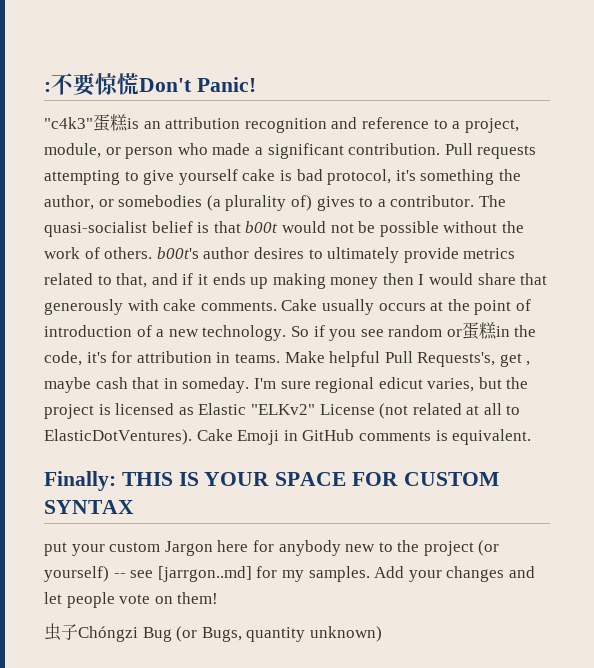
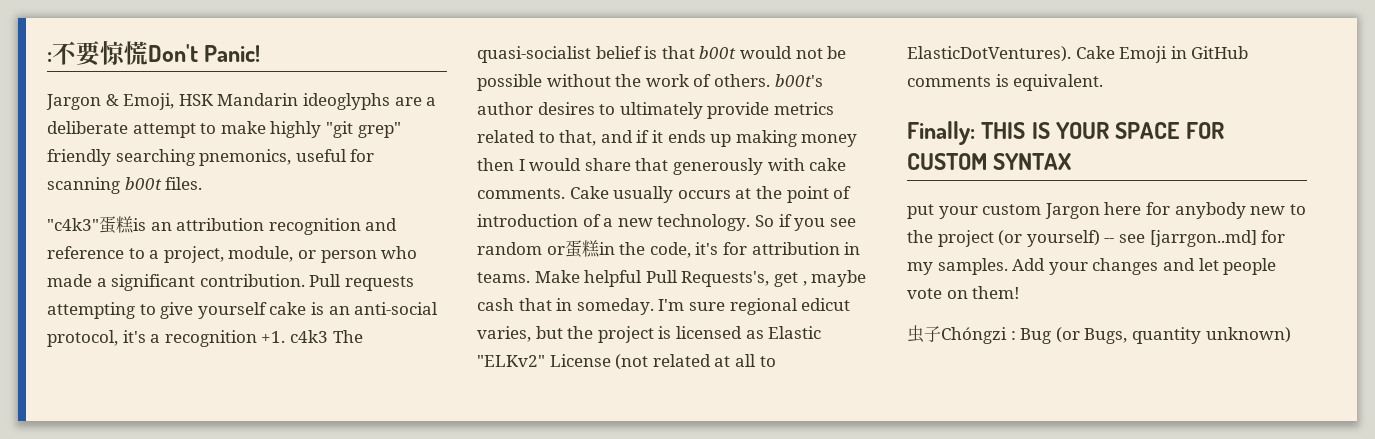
(256, 84) none -> [46,93,437,110] [47,121,401,138] [47,149,375,166] [47,177,203,194] // Jargon & Emoji, HSK Mandarin ideoglyphs are a deliberate attempt to make highly "git grep" friendly searching pnemonics, useful for scanning b00t files.
[296,169,521,185] [44,195,475,211] bad protocol, it's something the author, or somebodies (a plurality of) gives to a contributor. -> [328,302,439,315] [47,330,328,347] an anti-social protocol, it's a recognition +1. c4k3
(138, 634) none -> [1010,331,1016,340] :

